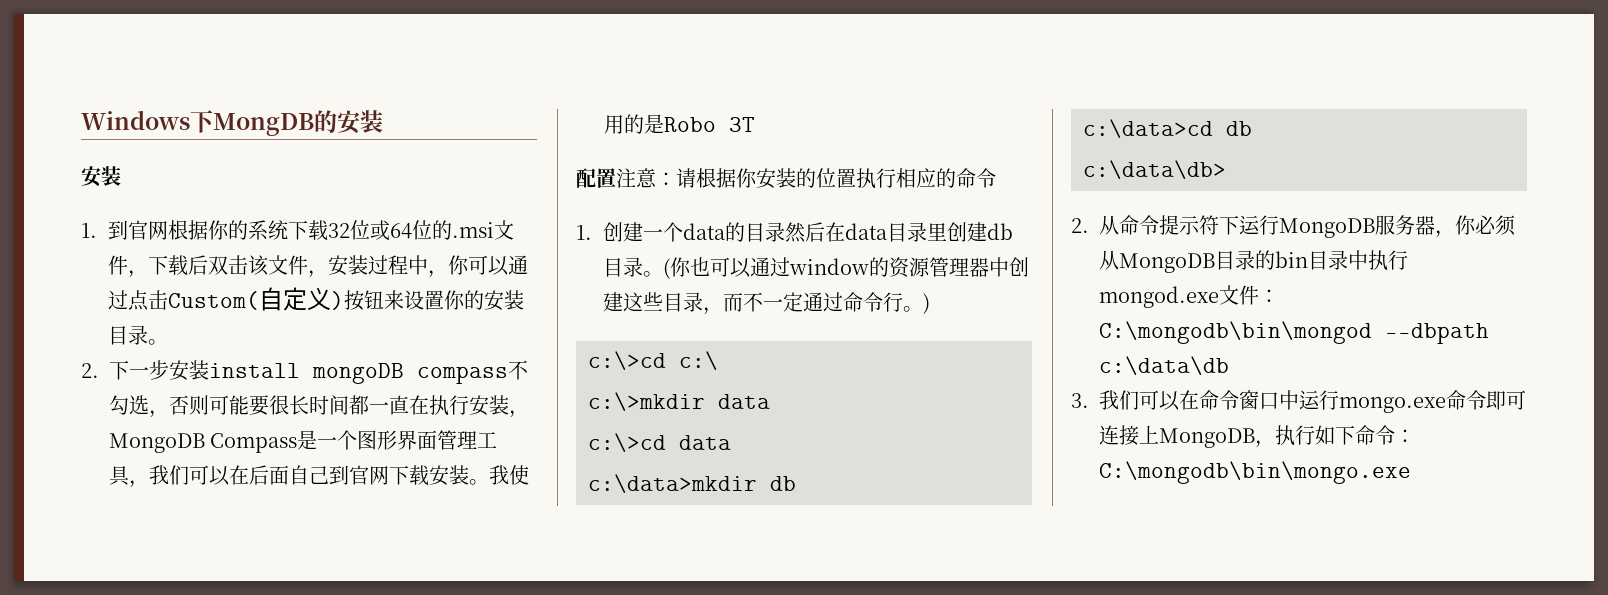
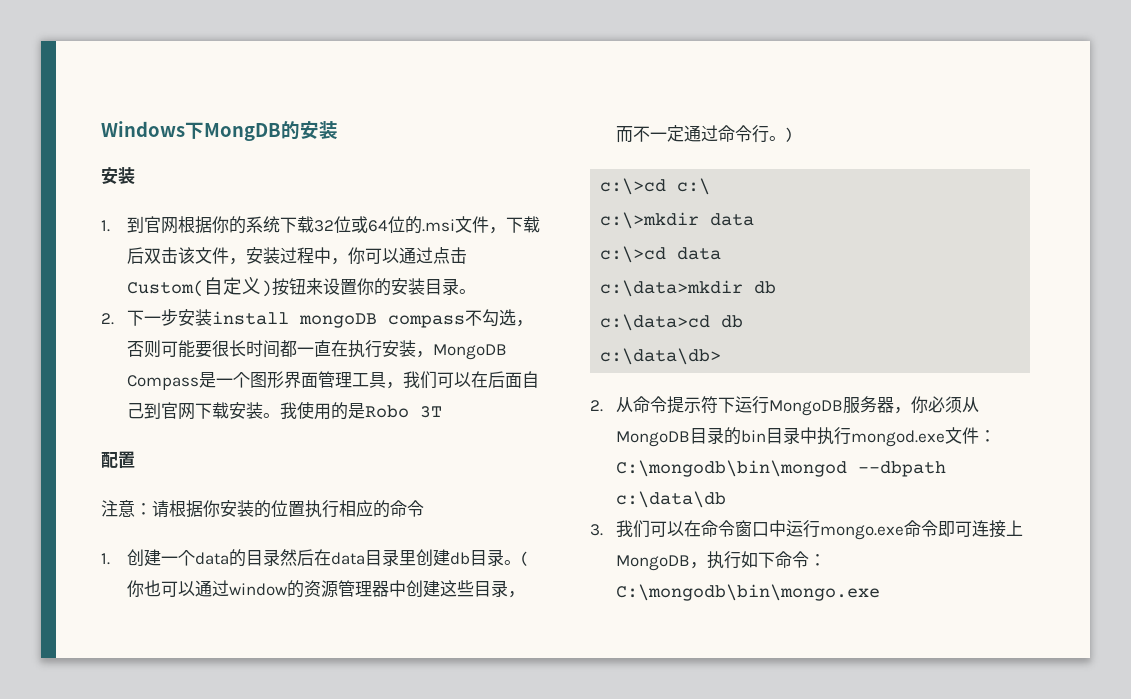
(616, 178) none -> (135, 460) //

